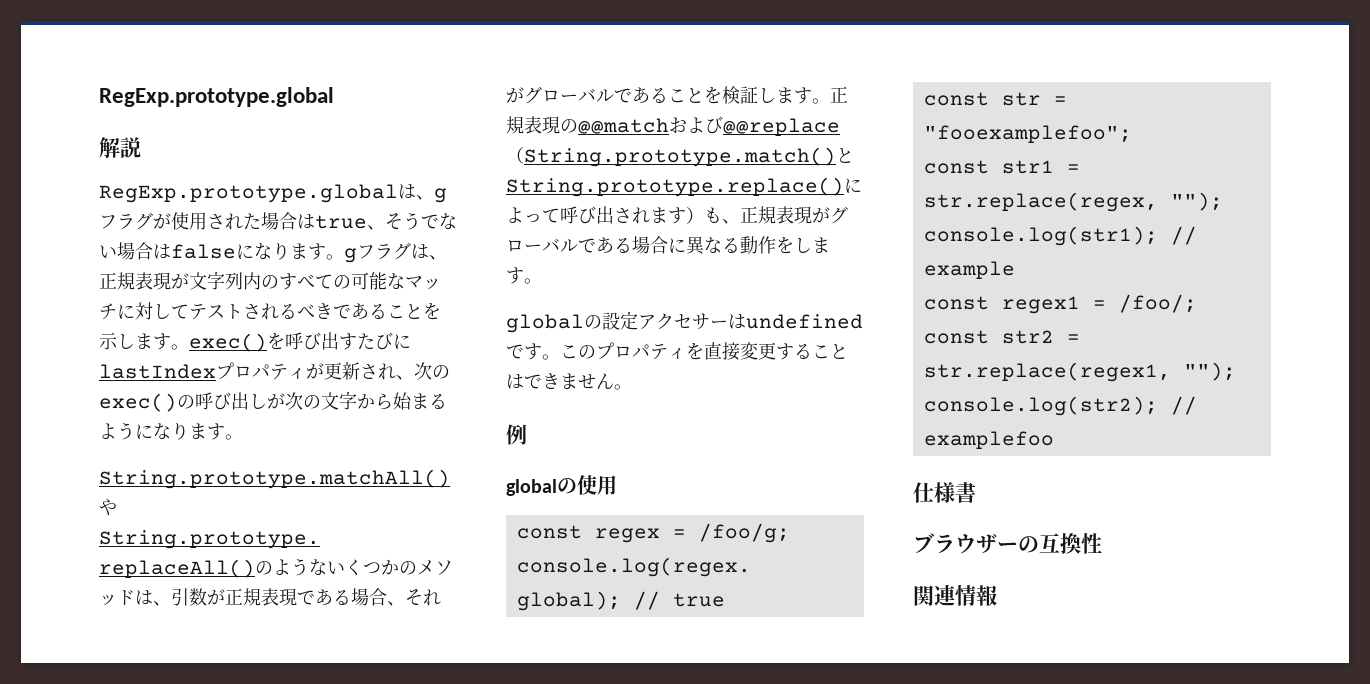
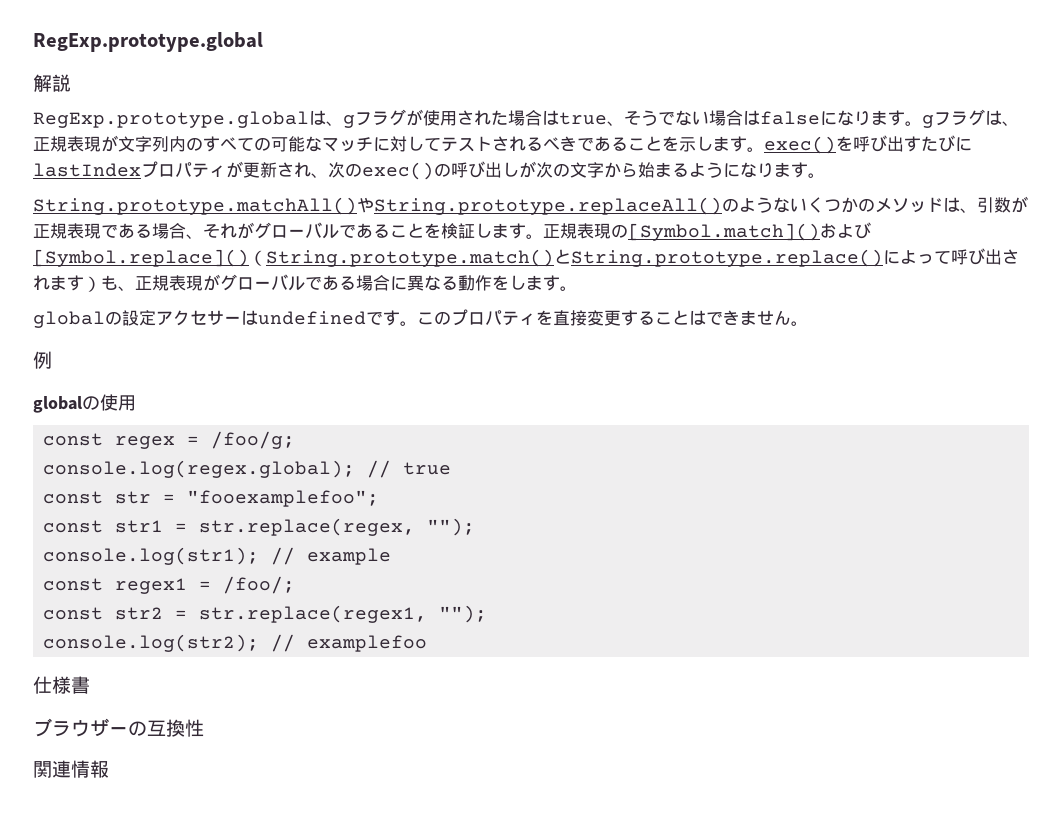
[578,116,840,136] @@matchおよび@@replace -> [628,222,871,241] [33,249,249,267] [Symbol.match]()および[Symbol.replace]()

